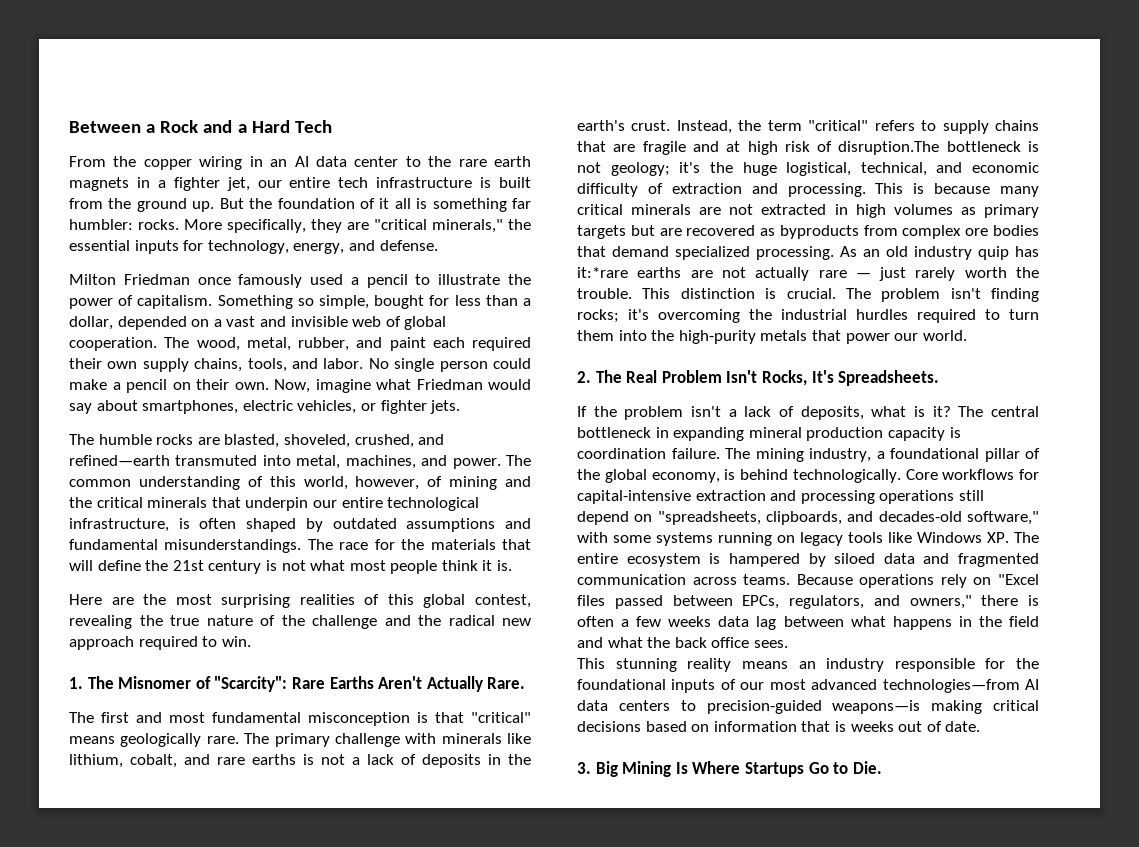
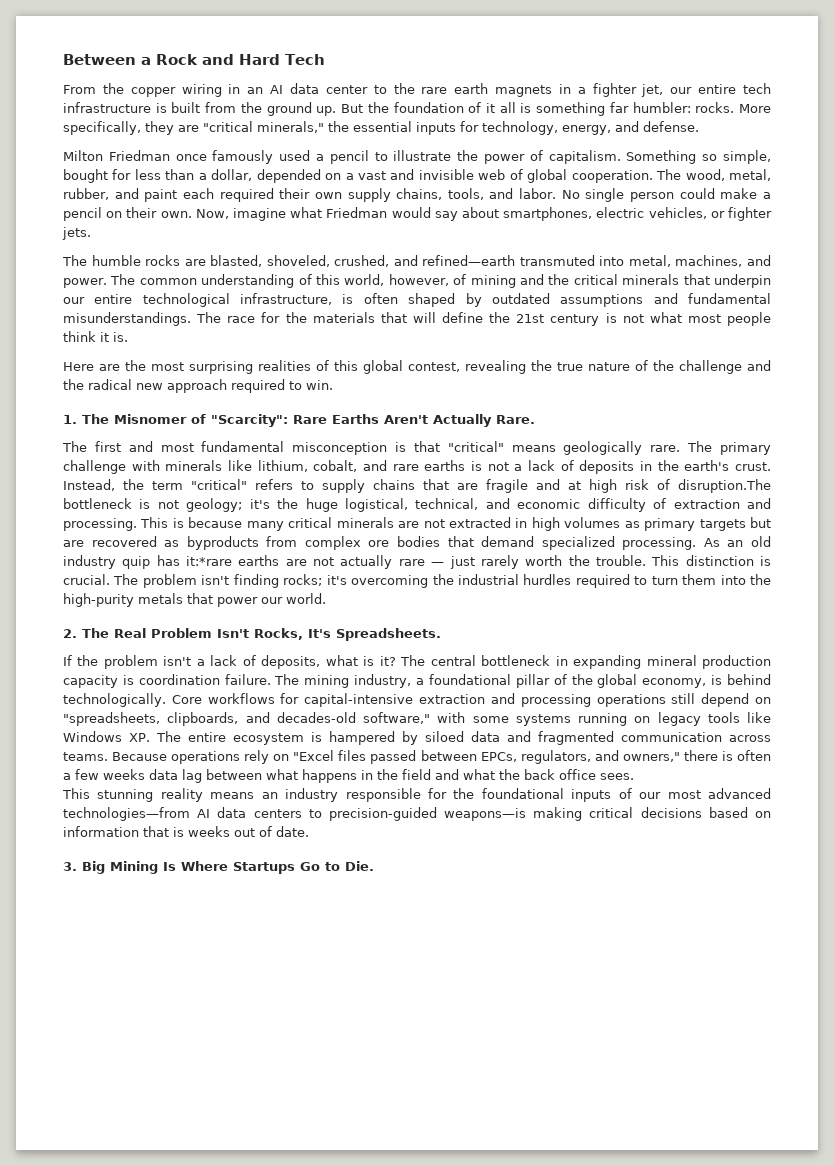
[237,124,247,133] a -> (234, 59) none

